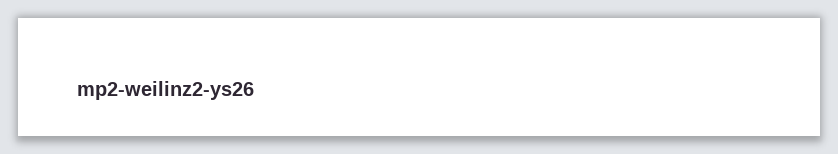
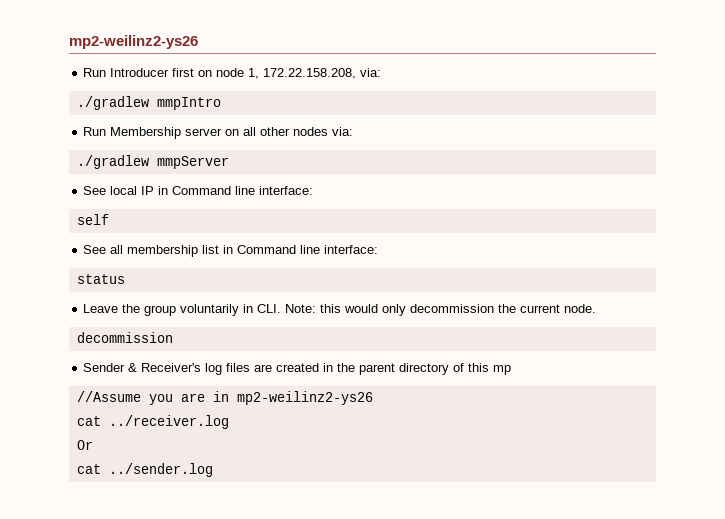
[77,81,254,100] mp2-weilinz2-ys26 -> [69,35,198,49] [83,68,382,79] [76,96,221,110] [83,127,354,139] [76,155,229,169] [83,186,314,195] [76,214,109,225] [83,245,379,257] [76,274,125,284] [83,304,597,316] [76,332,173,343] [83,363,512,375] [76,391,373,405] [76,415,229,429] [76,440,93,450] [76,463,213,477] mp2-weilinz2-ys26 // Run Introducer first on node 1, 172.22.158.208, via: // ./gradlew mmpIntro // Run Membership server on all other nodes via: // ./gradlew mmpServer // See local IP in Command line interface: // self // See all membership list in Command line interface: // status // Leave the group voluntarily in CLI. Note: this would only decommission the current node. // decommission // Sender & Receiver's log files are created in the parent directory of this mp // //Assume you are in mp2-weilinz2-ys26 // cat ../receiver.log // Or // cat ../sender.log

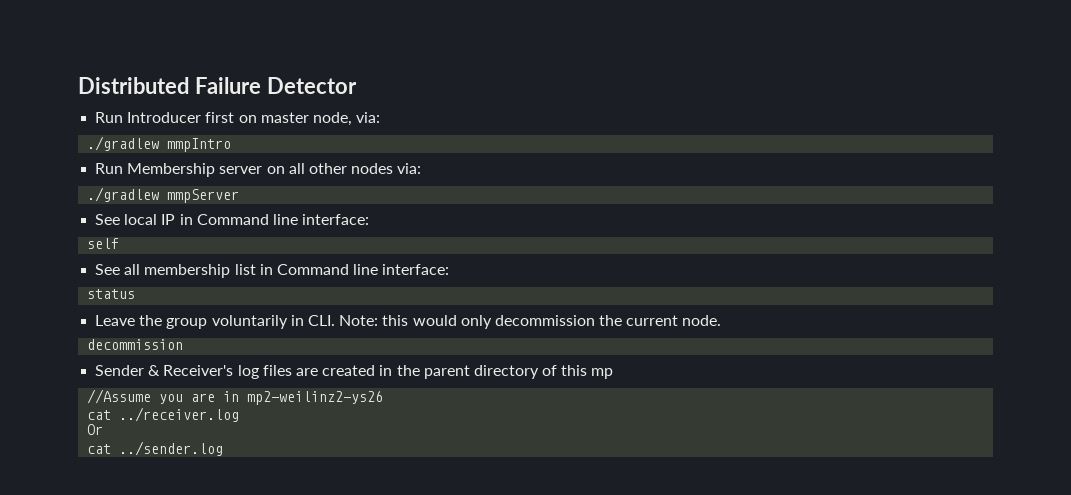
[69,35,198,49] mp2-weilinz2-ys26 -> [78,77,357,94] Distributed Failure Detector
[216,68,357,79] node 1, 172.22.158.208, -> [260,112,352,126] master node,

